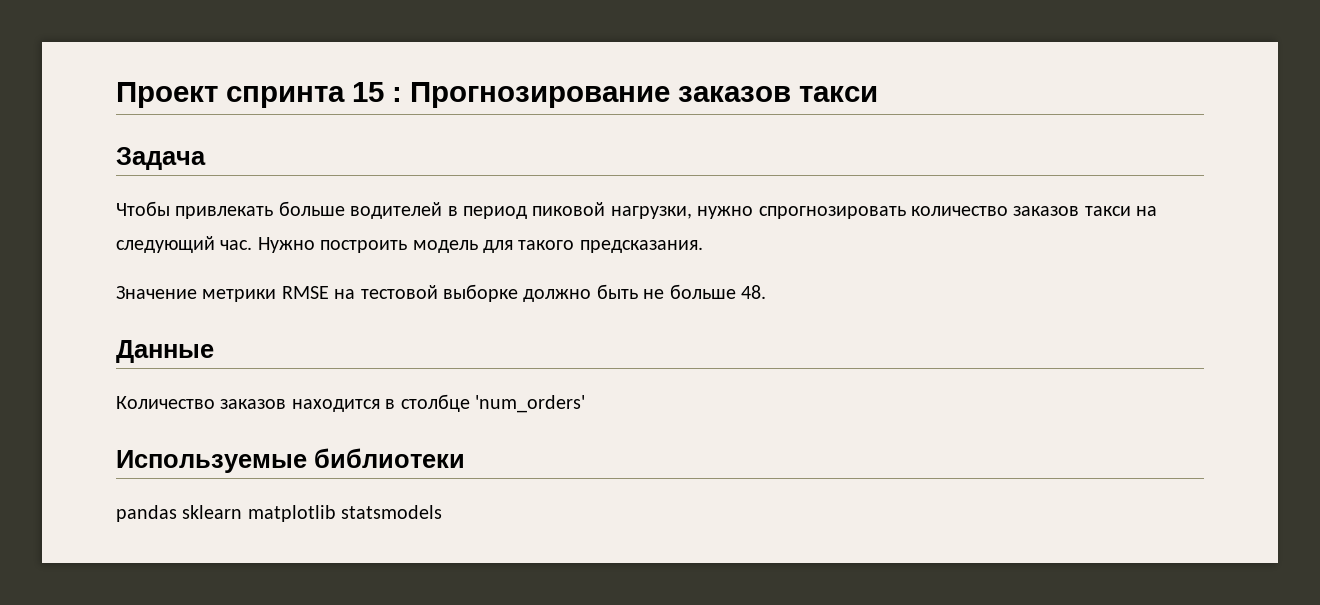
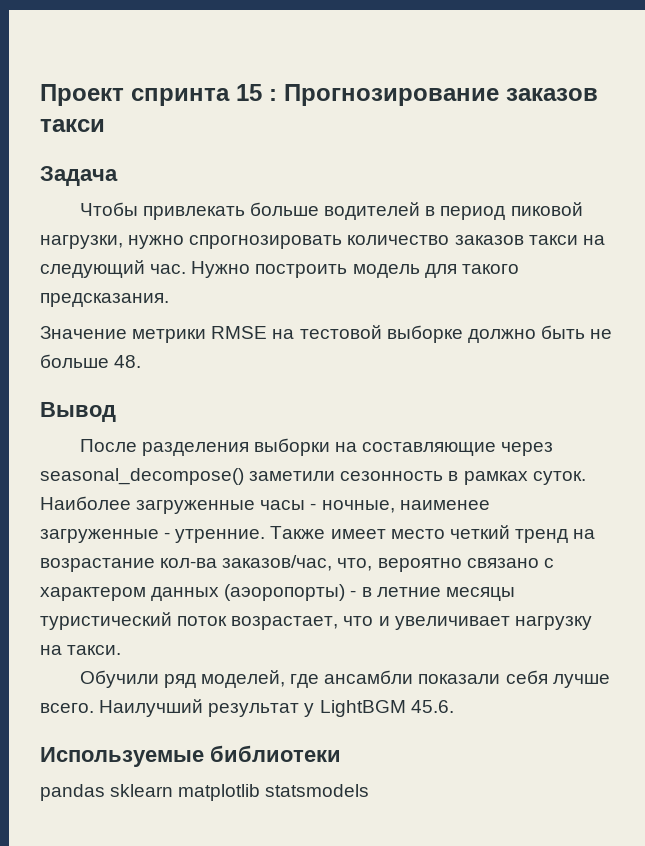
[116,340,214,363] [116,394,585,413] Данные // Количество заказов находится в столбце 'num_orders' -> [40,402,116,422] [79,438,554,456] [40,468,586,485] [40,496,490,514] [40,525,596,543] [40,555,554,572] [40,584,515,601] [40,612,592,630] [40,645,122,655] [79,670,610,688] [40,699,454,717] Вывод // После разделения выборки на составляющие через seasonal_decompose() заметили сезонность в рамках суток. Наиболее загруженные часы - ночные, наименее загруженные - утренние. Также имеет место четкий тренд на возрастание кол-ва заказов/час, что, вероятно связано с характером данных (аэоропорты) - в летние месяцы туристический поток возрастает, что и увеличивает нагрузку на такси. // Обучили ряд моделей, где ансамбли показали себя лучше всего. Наилучший результат у LightBGM 45.6.

